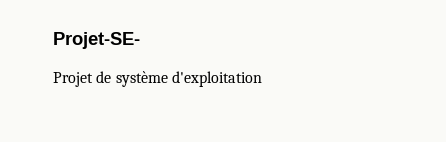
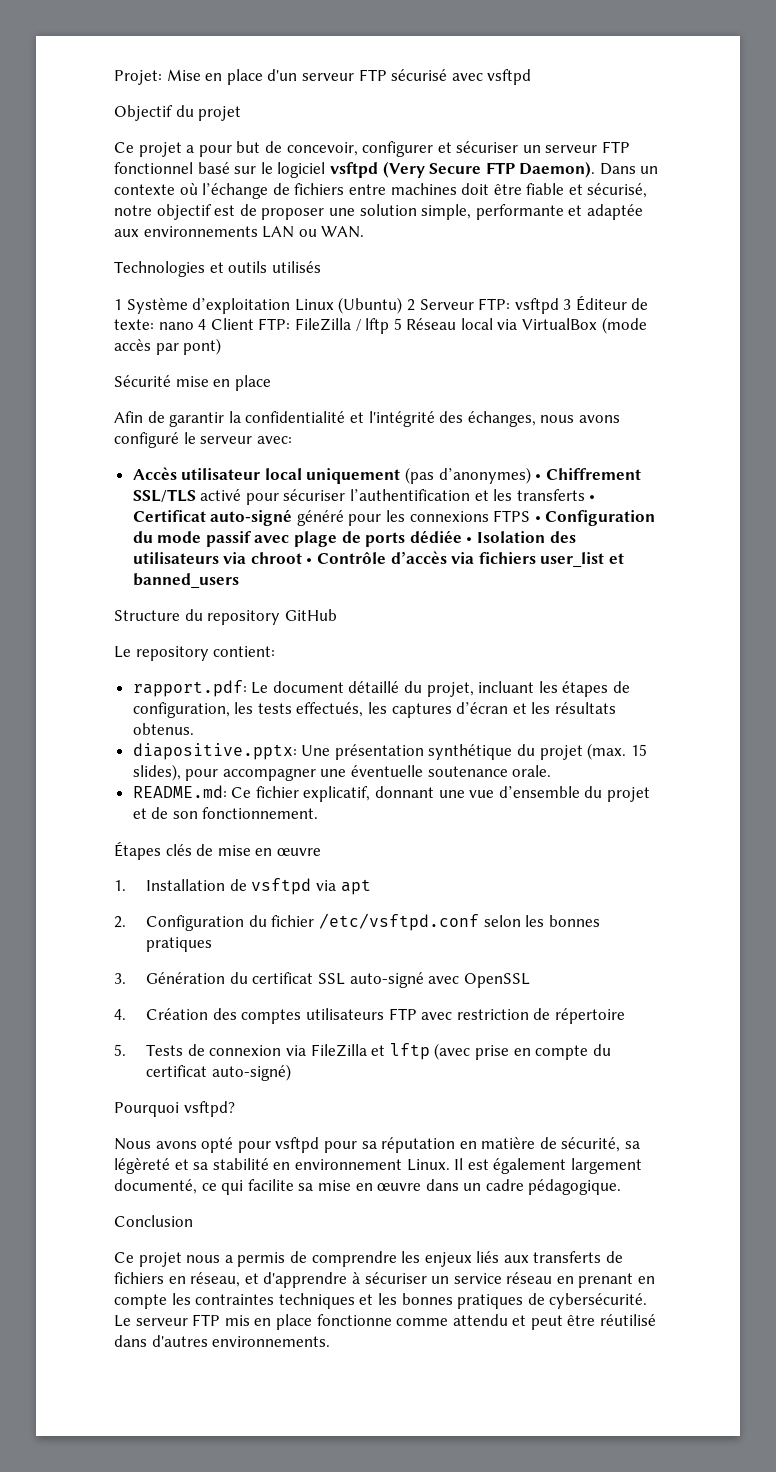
[53,32,140,49] [53,71,262,87] Projet-SE- // Projet de système d'exploitation -> [114,69,532,85] [114,105,242,121] [114,141,631,157] [114,161,659,178] [114,182,648,199] [114,204,643,220] [114,226,365,238] [114,261,321,277] [114,295,649,314] [114,317,647,334] [114,338,222,355] [114,375,271,391] [114,411,620,427] [114,432,292,448] [132,467,641,484] [132,489,596,505] [132,509,656,526] [132,530,576,547] [132,551,625,567] [132,573,239,588] [114,609,337,625] [114,646,276,661] [132,680,631,697] [132,702,617,718] [132,723,194,735] [132,743,647,760] [132,764,552,781] [132,785,651,802] [132,807,319,819] [114,841,321,860] [114,878,371,895] [114,913,600,931] [146,937,213,952] [114,972,530,988] [114,1008,625,1024] [114,1043,611,1060] [146,1064,291,1081] [114,1101,235,1117] [114,1137,641,1153] [114,1158,642,1174] [114,1179,622,1195] [114,1215,193,1227] [114,1251,624,1267] [114,1272,656,1288] [114,1293,648,1309] [114,1314,657,1330] [114,1335,331,1347] Projet: Mise en place d'un serveur FTP sécurisé avec vsftpd // Objectif du projet // Ce projet a pour but de concevoir, configurer et sécuriser un serveur FTP fonctionnel basé sur le logiciel vsftpd (Very Secure FTP Daemon). Dans un contexte où l’échange de fichiers entre machines doit être fiable et sécurisé, notre objectif est de proposer une solution simple, performante et adaptée aux environnements LAN ou WAN. // Technologies et outils utilisés // 1 Système d’exploitation Linux (Ubuntu) 2 Serveur FTP: vsftpd 3 Éditeur de texte: nano 4 Client FTP: FileZilla / lftp 5 Réseau local via VirtualBox (mode accès par pont) // Sécurité mise en place // Afin de garantir la confidentialité et l'intégrité des échanges, nous avons configuré le serveur avec: // Accès utilisateur local uniquement (pas d’anonymes) • Chiffrement SSL/TLS activé pour sécuriser l’authentification et les transferts • Certificat auto-signé généré pour les connexions FTPS • Configuration du mode passif avec plage de ports dédiée • Isolation des utilisateurs via chroot • Contrôle d’accès via fichiers user_list et banned_users // Structure du repository GitHub // Le repository contient: // rapport.pdf: Le document détaillé du projet, incluant les étapes de configuration, les tests effectués, les captures d’écran et les résultats obtenus. // diapositive.pptx: Une présentation synthétique du projet (max. 15 slides), pour accompagner une éventuelle soutenance orale. // README.md: Ce fichier explicatif, donnant une vue d’ensemble du projet et de son fonctionnement. // Étapes clés de mise en œuvre // 1. Installation de vsftpd via apt // 2. Configuration du fichier /etc/vsftpd.conf selon les bonnes pratiques // 3. Génération du certificat SSL auto-signé avec OpenSSL // 4. Création des comptes utilisateurs FTP avec restriction de répertoire // 5. Tests de connexion via FileZilla et lftp (avec prise en compte du certificat auto-signé) // Pourquoi vsftpd? // Nous avons opté pour vsftpd pour sa réputation en matière de sécurité, sa légèreté et sa stabilité en environnement Linux. Il est également largement documenté, ce qui facilite sa mise en œuvre dans un cadre pédagogique. // Conclusion // Ce projet nous a permis de comprendre les enjeux liés aux transferts de fichiers en réseau, et d'apprendre à sécuriser un service réseau en prenant en compte les contraintes techniques et les bonnes pratiques de cybersécurité. Le serveur FTP mis en place fonctionne comme attendu et peut être réutilisé dans d'autres environnements.

